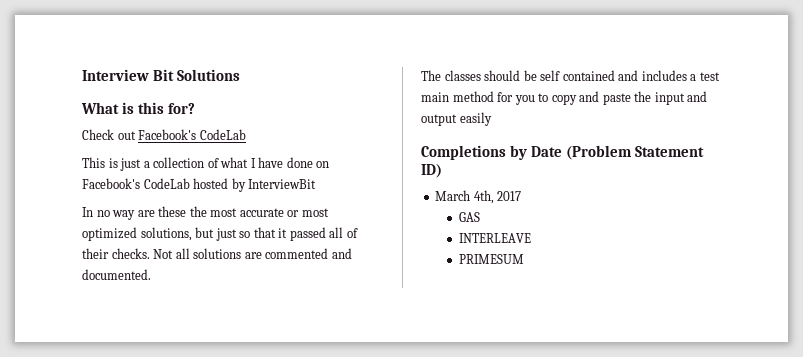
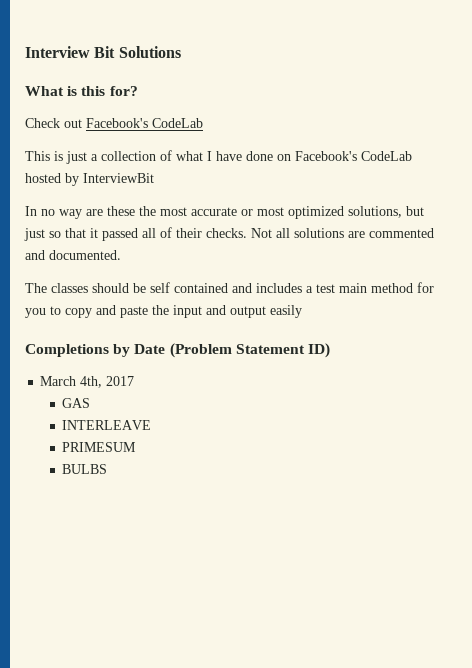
(524, 259) none -> [62,464,108,474] // BULBS

